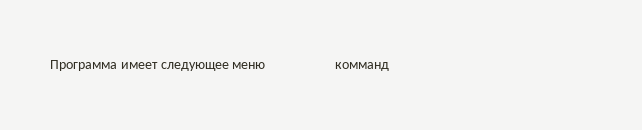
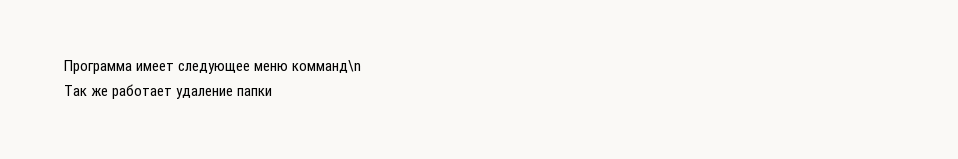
[335,62,389,71] комманд -> [292,60,362,73] [64,84,273,99] комманд\n // Так же работает удаление папки

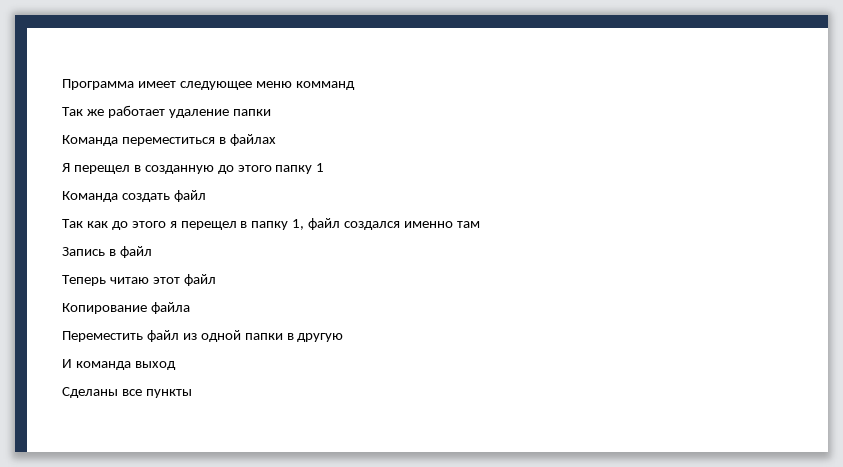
[292,60,362,73] комманд\n -> [295,81,355,90] комманд
(273, 92) none -> [62,134,276,146] [62,163,325,174] [62,190,206,202] [62,218,480,230] [62,246,152,258] [62,274,216,286] [62,302,190,314] [62,330,344,342] [62,359,176,370] [62,387,192,398] // Команда переместиться в файлах // Я перещел в созданную до этого папку 1 // Команда создать файл // Так как до этого я перещел в папку 1, файл создался именно там // Запись в файл // Теперь читаю этот файл // Копирование файла // Переместить файл из одной папки в другую // И команда выход // Сделаны все пункты

